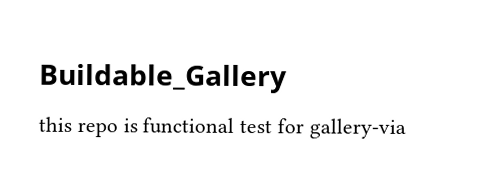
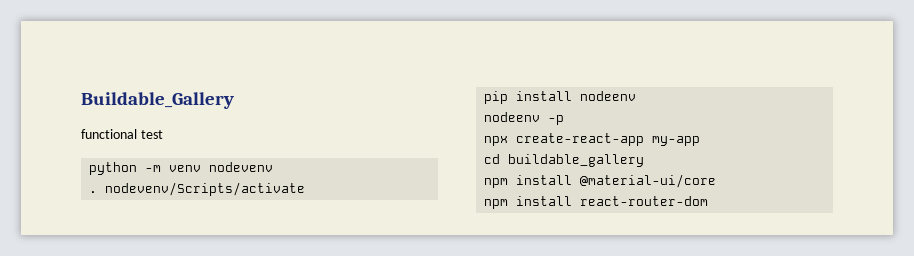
[38,116,138,138] this repo is -> (234, 100) none
[277,118,406,139] for gallery-via -> [89,162,274,175] [89,182,306,196] [484,91,637,104] [484,112,565,125] [484,133,701,146] [484,154,645,167] [484,174,717,188] [484,196,709,209] // python -m venv nodevenv // . nodevenv/Scripts/activate // pip install nodeenv // nodeenv -p // npx create-react-app my-app // cd buildable_gallery // npm install @material-ui/core // npm install react-router-dom

